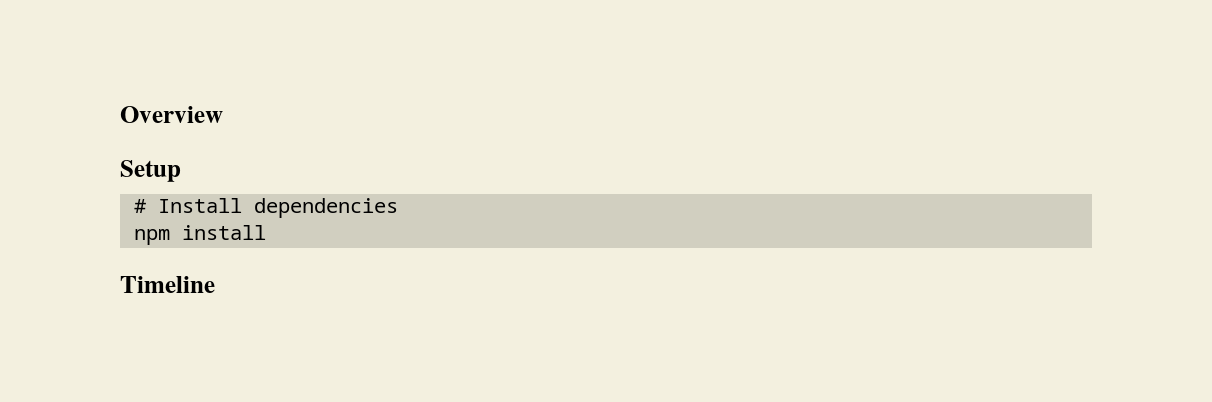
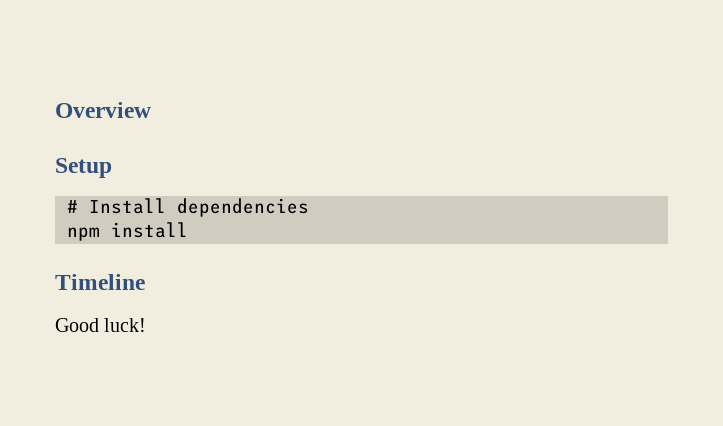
(215, 284) none -> [55,318,147,332] // Good luck!

